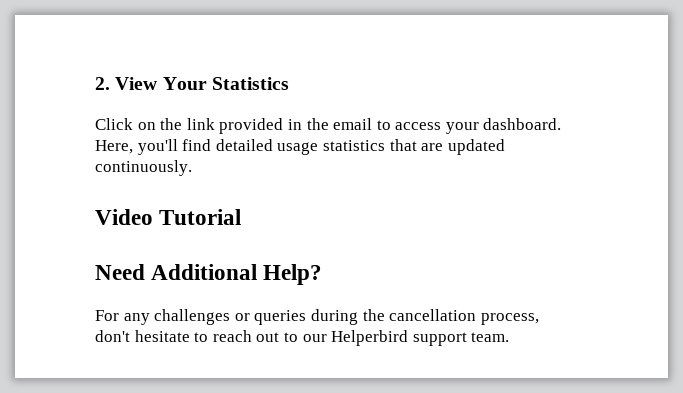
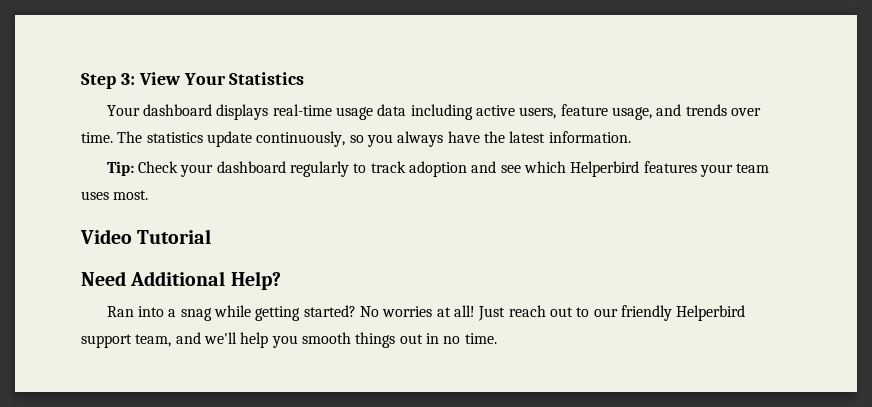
[95,77,110,90] 2. -> [81,73,135,89] Step 3:
[95,118,562,134] [95,139,505,155] [95,160,192,176] Click on the link provided in the email to access your dashboard. Here, you'll find detailed usage statistics that are updated continuously. -> [106,104,762,120] [81,131,631,147] [106,161,770,177] [81,190,149,200] Your dashboard displays real-time usage data including active users, feature usage, and trends over time. The statistics update continuously, so you always have the latest information. // Tip: Check your dashboard regularly to track adoption and see which Helperbird features your team uses most.
[95,309,539,325] [95,330,209,342] For any challenges or queries during the cancellation process, don't hesitate to -> [106,305,506,321] Ran into a snag while getting started? No worries at all! Just
(327, 338) none -> [620,305,672,321] friendly
[471,332,510,342] team. -> [135,332,497,348] team, and we'll help you smooth things out in no time.

